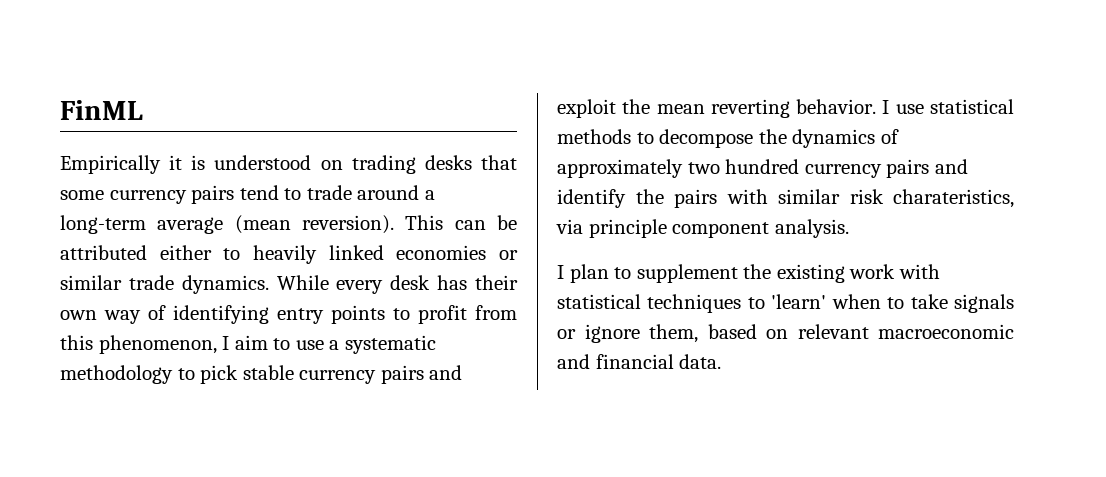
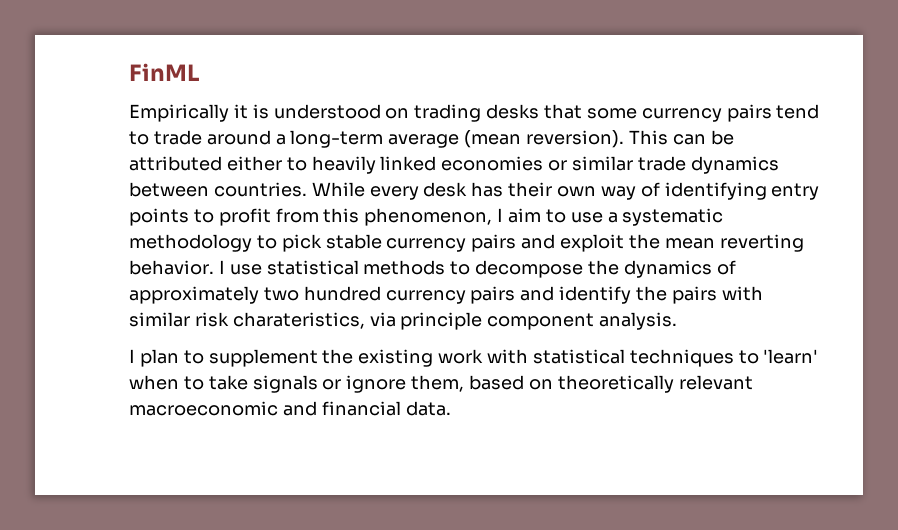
[181,275,269,294] dynamics. -> [690,156,779,174] [129,182,307,197] dynamics between countries.
(788, 334) none -> [557,375,674,393] theoretically

